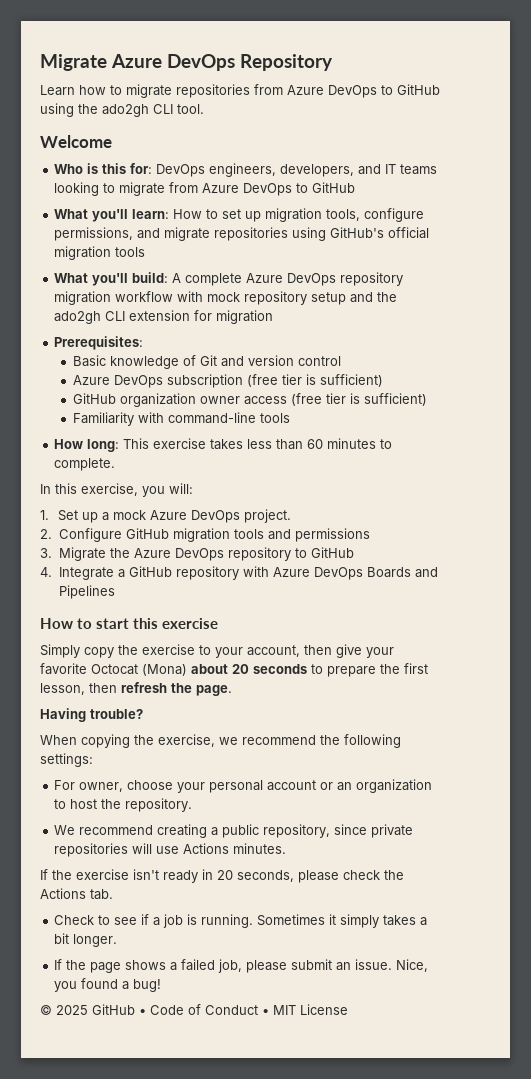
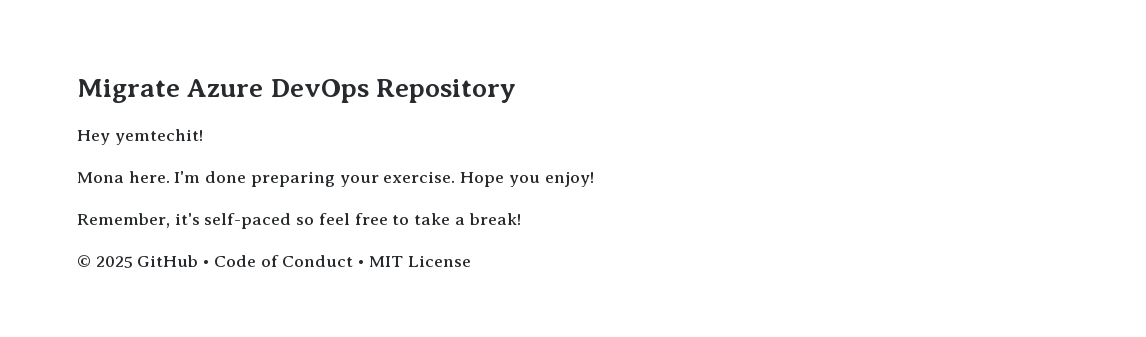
[40,84,440,98] [40,103,204,117] [40,135,112,148] [54,163,438,177] [54,182,356,196] [54,208,425,222] [54,227,430,241] [54,246,146,260] [54,272,404,286] [54,291,398,305] [54,310,274,324] [54,336,144,350] [72,355,341,369] [72,374,383,388] [72,393,427,407] [72,412,290,426] [54,438,393,452] [54,458,116,471] [40,483,193,497] [40,509,292,523] [40,528,370,542] [40,547,354,561] [40,566,438,580] [58,585,115,599] [40,618,219,629] [40,644,394,658] [40,663,428,677] [40,682,232,696] [40,708,143,722] [40,734,401,748] [40,753,93,767] [54,779,433,793] [54,798,193,812] [54,824,414,838] [54,843,287,857] [40,869,404,883] [40,888,113,900] [54,914,428,928] [54,933,118,947] [54,959,429,973] [54,978,162,992] Learn how to migrate repositories from Azure DevOps to GitHub using the ado2gh CLI tool. // Welcome // Who is this for: DevOps engineers, developers, and IT teams looking to migrate from Azure DevOps to GitHub // What you'll learn: How to set up migration tools, configure permissions, and migrate repositories using GitHub's official migration tools // What you'll build: A complete Azure DevOps repository migration workflow with mock repository setup and the ado2gh CLI extension for migration // Prerequisites: // Basic knowledge of Git and version control // Azure DevOps subscription (free tier is sufficient) // GitHub organization owner access (free tier is sufficient) // Familiarity with command-line tools // How long: This exercise takes less than 60 minutes to complete. // In this exercise, you will: // 1. Set up a mock Azure DevOps project. // 2. Configure GitHub migration tools and permissions // 3. Migrate the Azure DevOps repository to GitHub // 4. Integrate a GitHub repository with Azure DevOps Boards and Pipelines // How to start this exercise // Simply copy the exercise to your account, then give your favorite Octocat (Mona) about 20 seconds to prepare the first lesson, then refresh the page. // Having trouble? // When copying the exercise, we recommend the following settings: // For owner, choose your personal account or an organization to host the repository. // We recommend creating a public repository, since private repositories will use Actions minutes. // If the exercise isn't ready in 20 seconds, please check the Actions tab. // Check to see if a job is running. Sometimes it simply takes a bit longer. // If the page shows a failed job, please submit an issue. Nice, you found a bug! -> [77,129,203,145] [77,171,594,187] [77,213,521,229] Hey yemtechit! // Mona here. I'm done preparing your exercise. Hope you enjoy! // Remember, it's self-paced so feel free to take a break!

